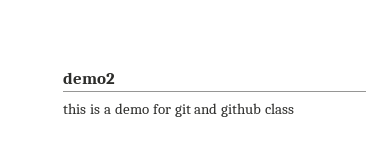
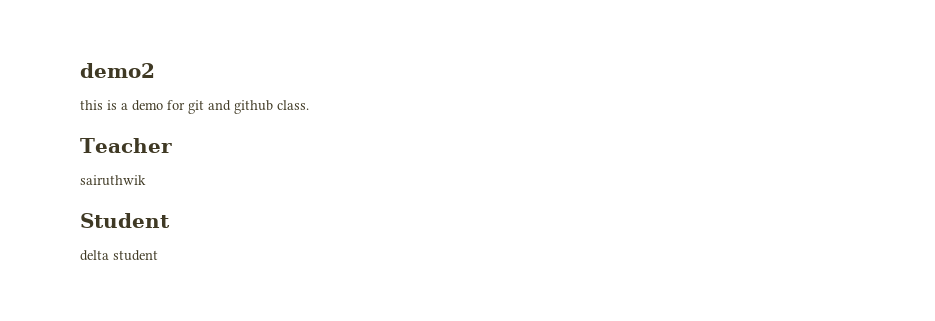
[265,103,295,114] class -> [277,100,309,110] [80,138,172,153] [80,175,146,186] [80,213,170,228] [80,250,158,261] class. // Teacher // sairuthwik // Student // delta student

